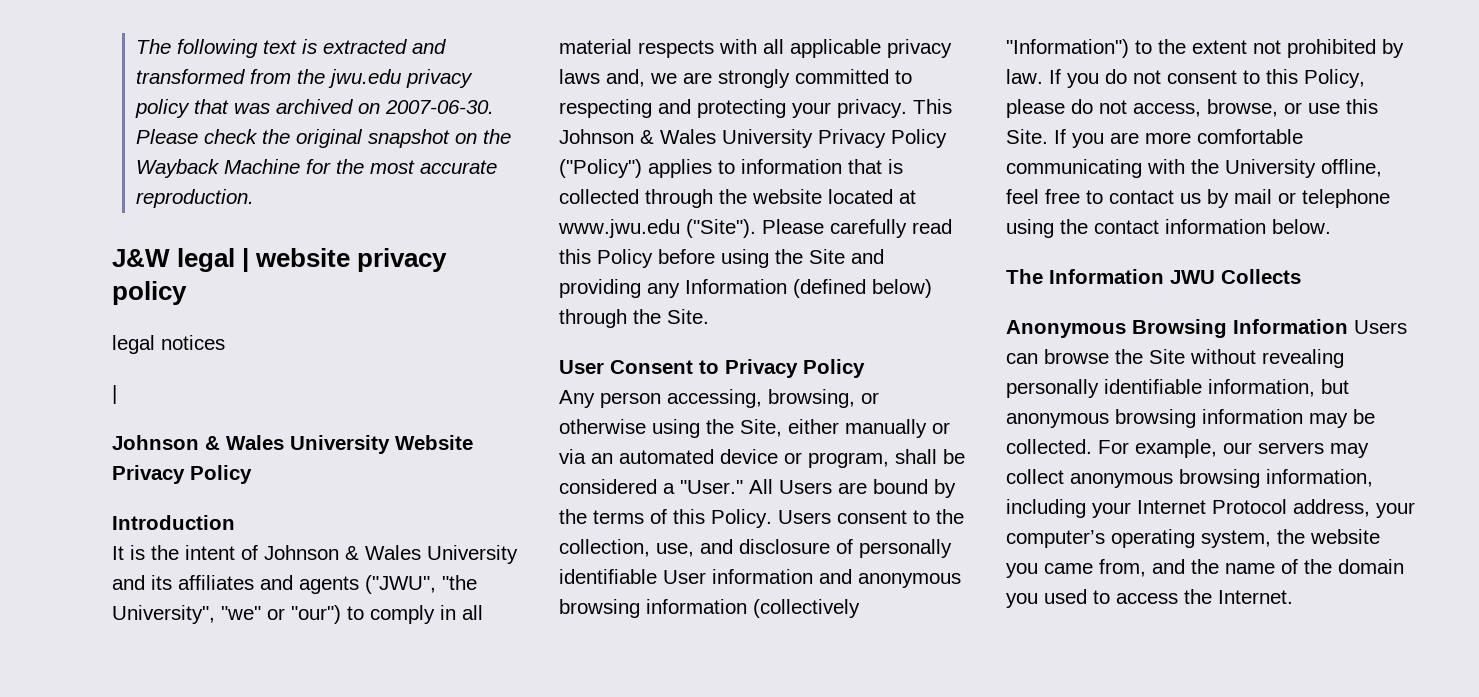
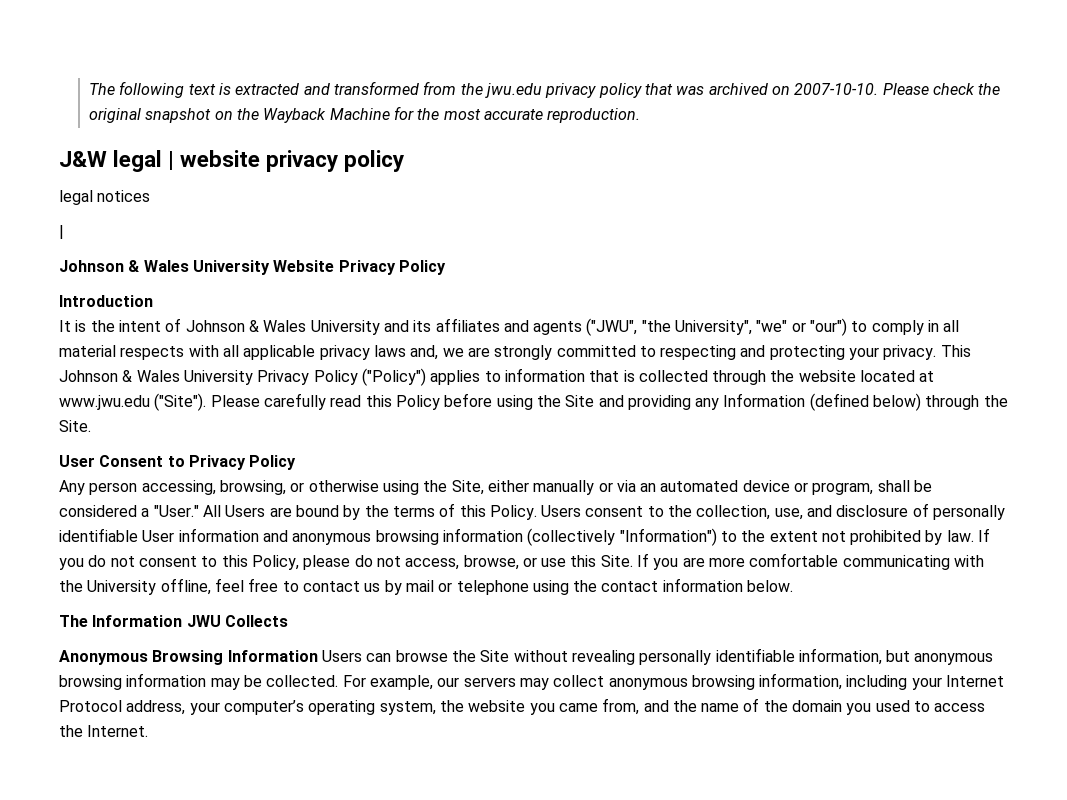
[385,100,495,114] 2007-06-30. -> [794,83,879,95] 2007-10-10.

